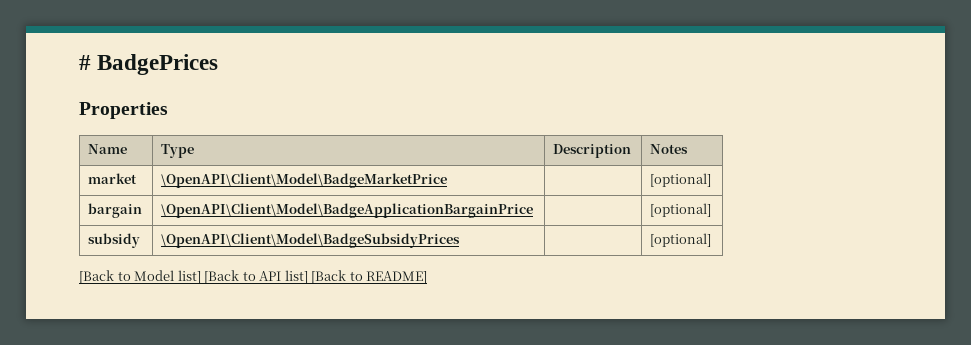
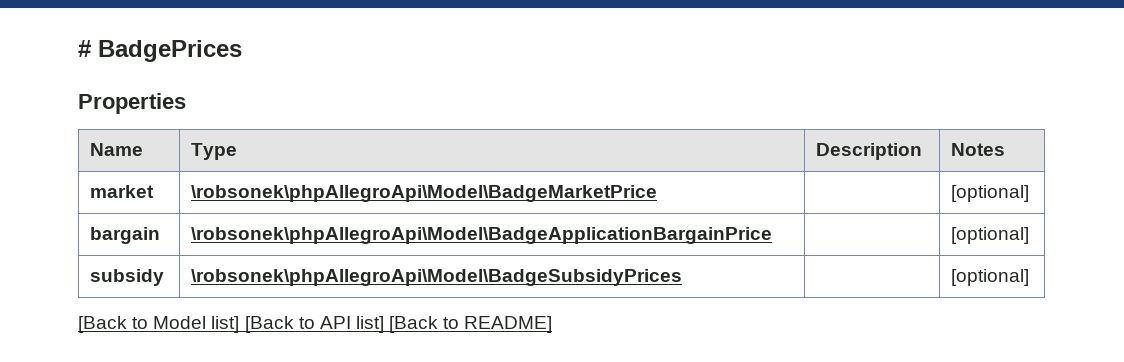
[161,173,448,188] \OpenAPI\Client\Model\BadgeMarketPrice -> [190,185,657,202] \robsonek\phpAllegroApi\Model\BadgeMarketPrice
[161,203,534,218] \OpenAPI\Client\Model\BadgeApplicationBargainPrice -> [190,227,772,244] \robsonek\phpAllegroApi\Model\BadgeApplicationBargainPrice
[161,233,461,248] \OpenAPI\Client\Model\BadgeSubsidyPrices -> [190,269,682,286] \robsonek\phpAllegroApi\Model\BadgeSubsidyPrices

